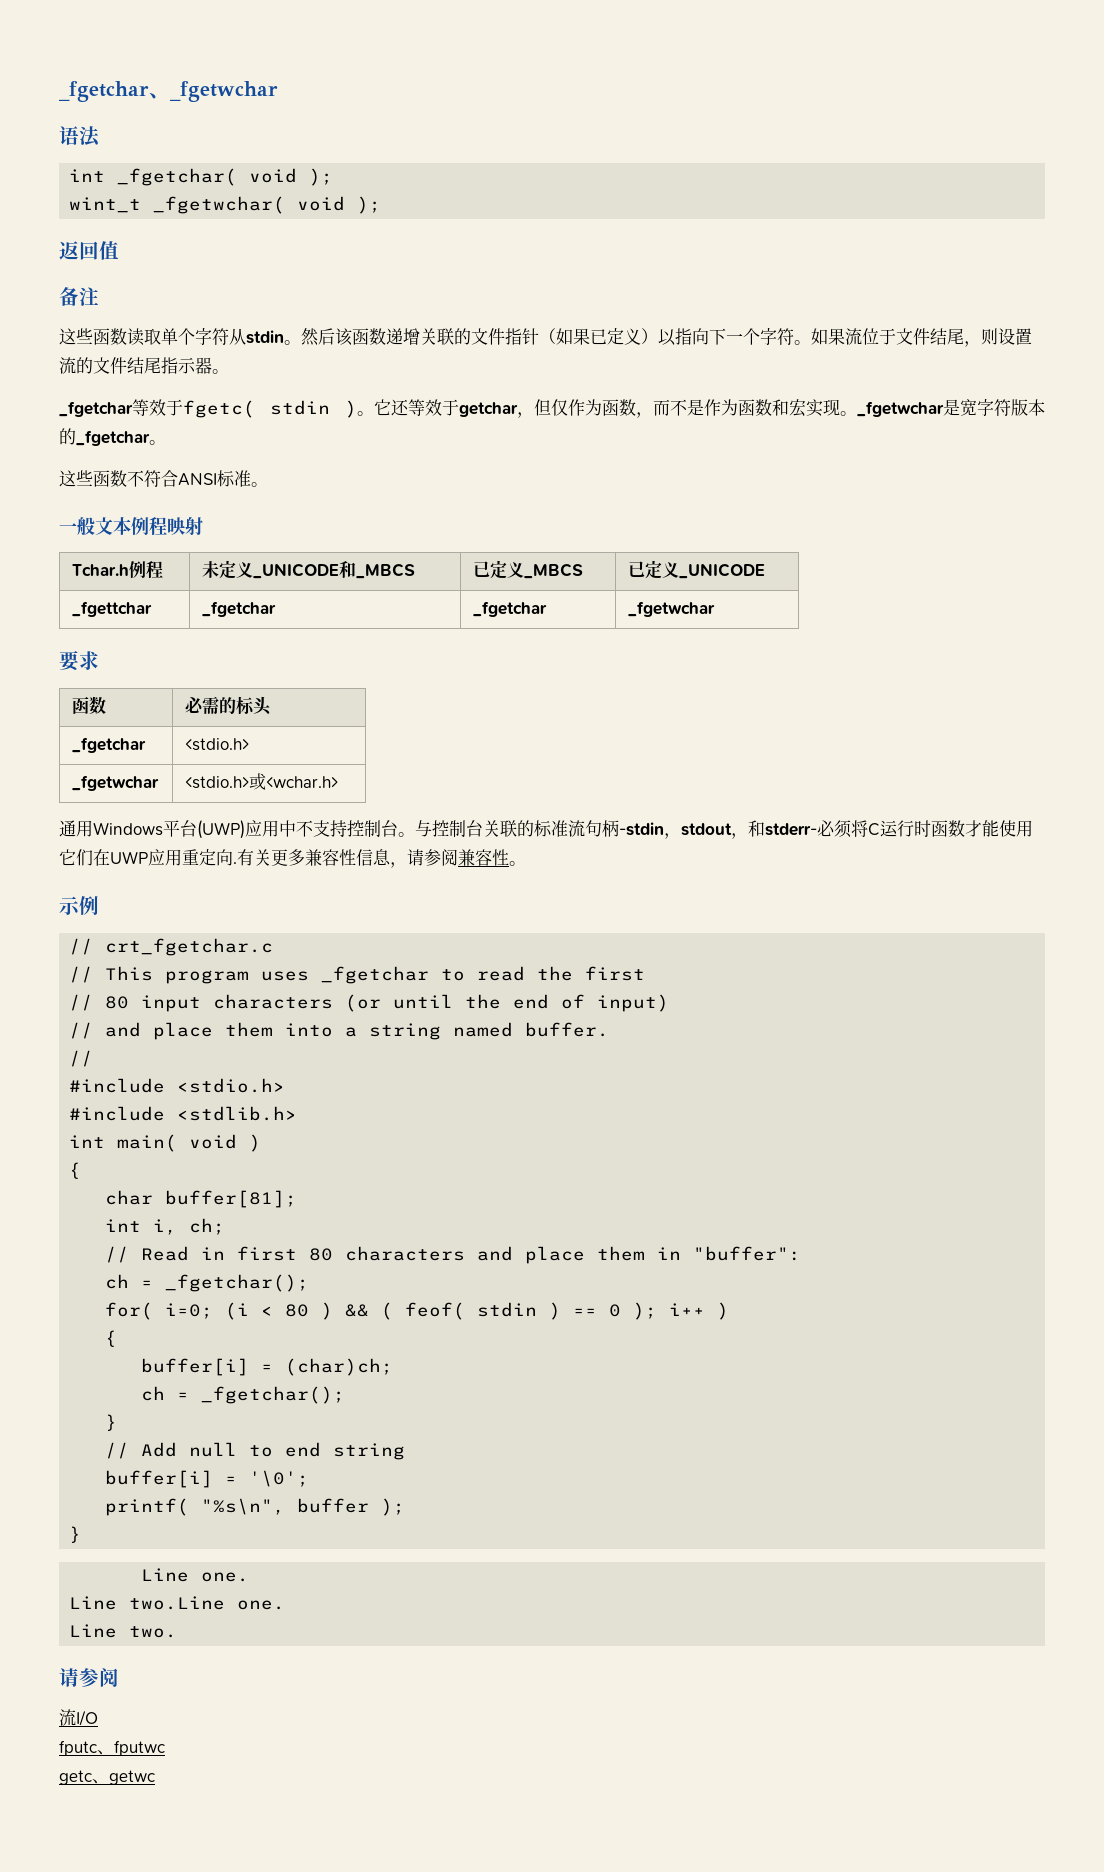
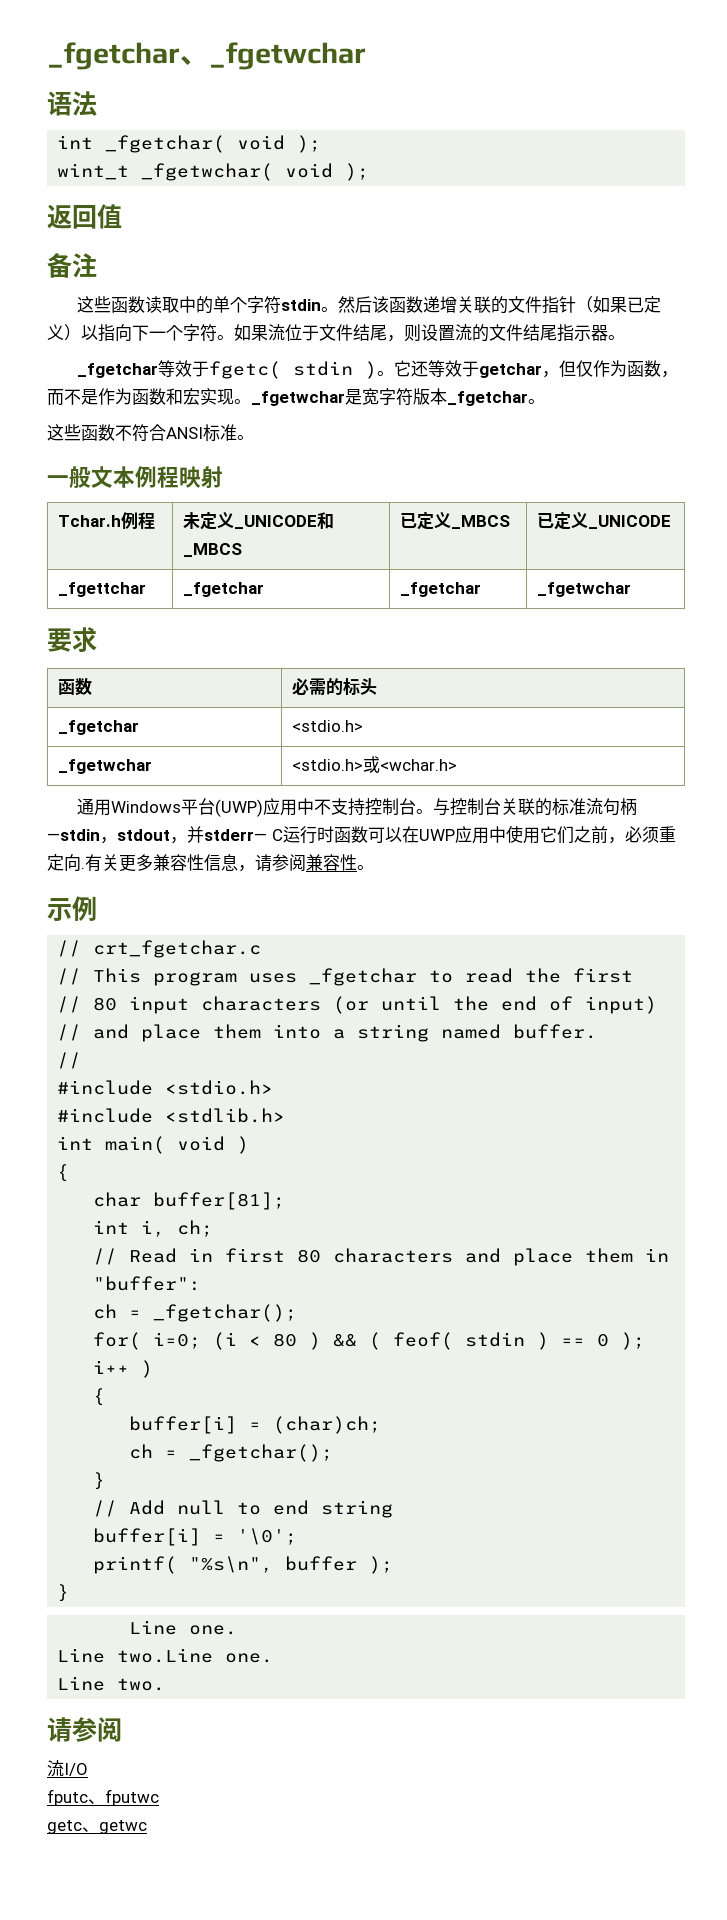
(161, 336) none -> [178,296,213,314] 中的
[229,328,246,345] 从 -> (281, 305) none
[59,428,76,445] 的 -> (447, 396) none
[619,822,664,836] -stdin -> [47,829,100,841] —stdin
[748,820,868,838] 和stderr-必须将 -> [187,826,267,843] 并stderr—
[965,820,1033,837] [59,849,182,866] 才能使用它们在UWP应用 -> [367,825,659,844] 可以在UWP应用中使用它们之前，必须

